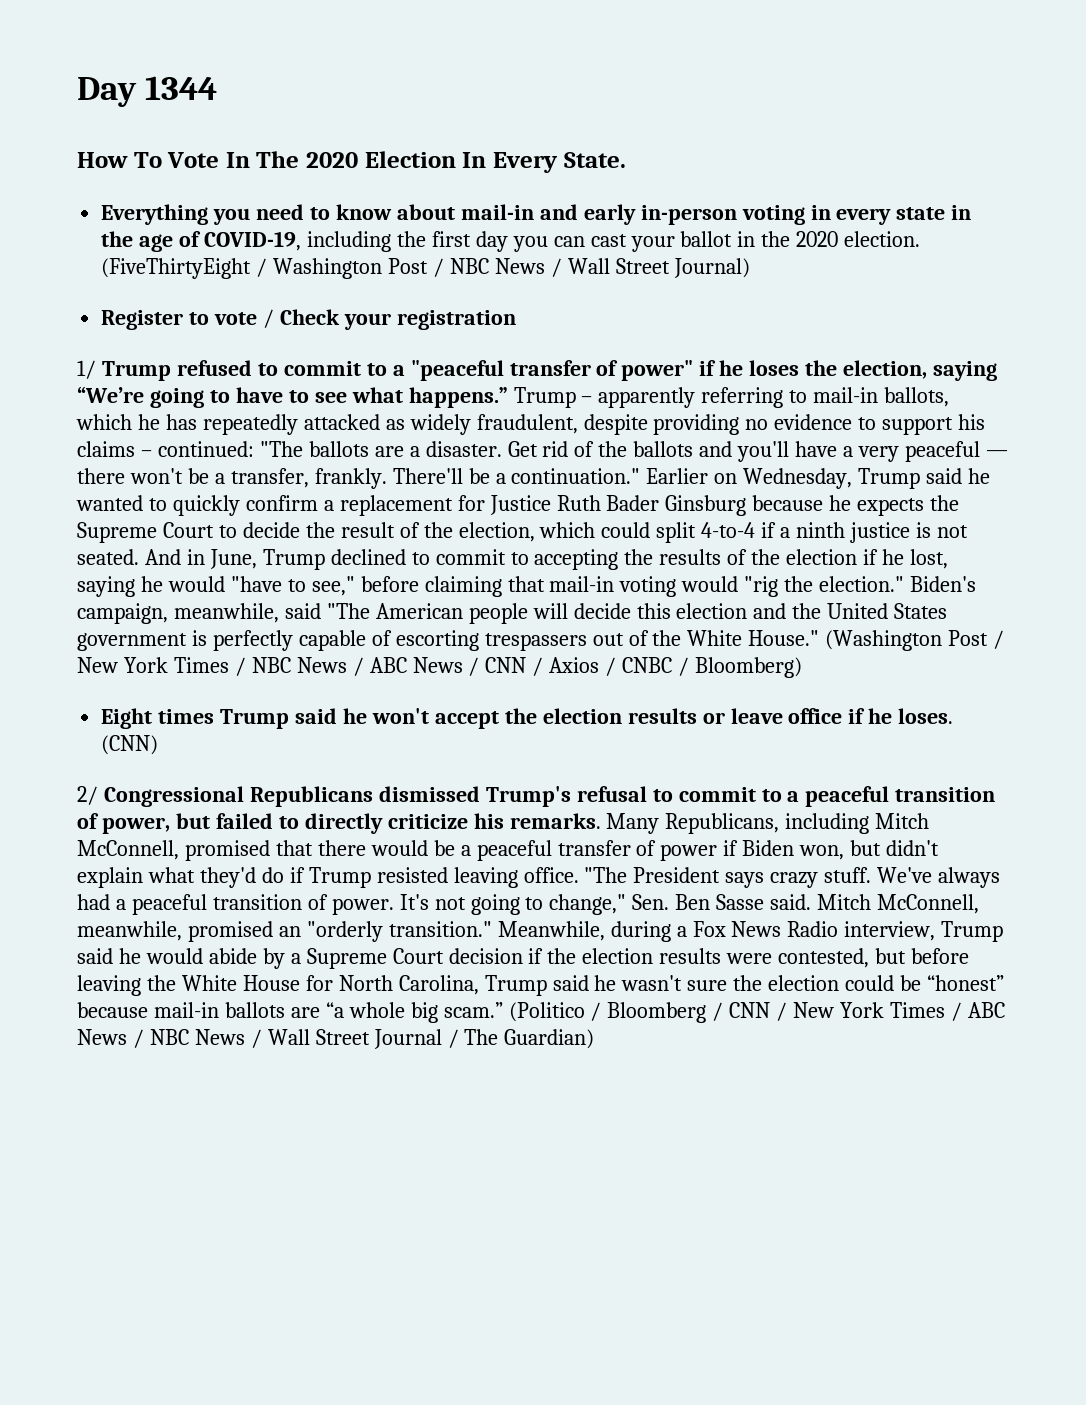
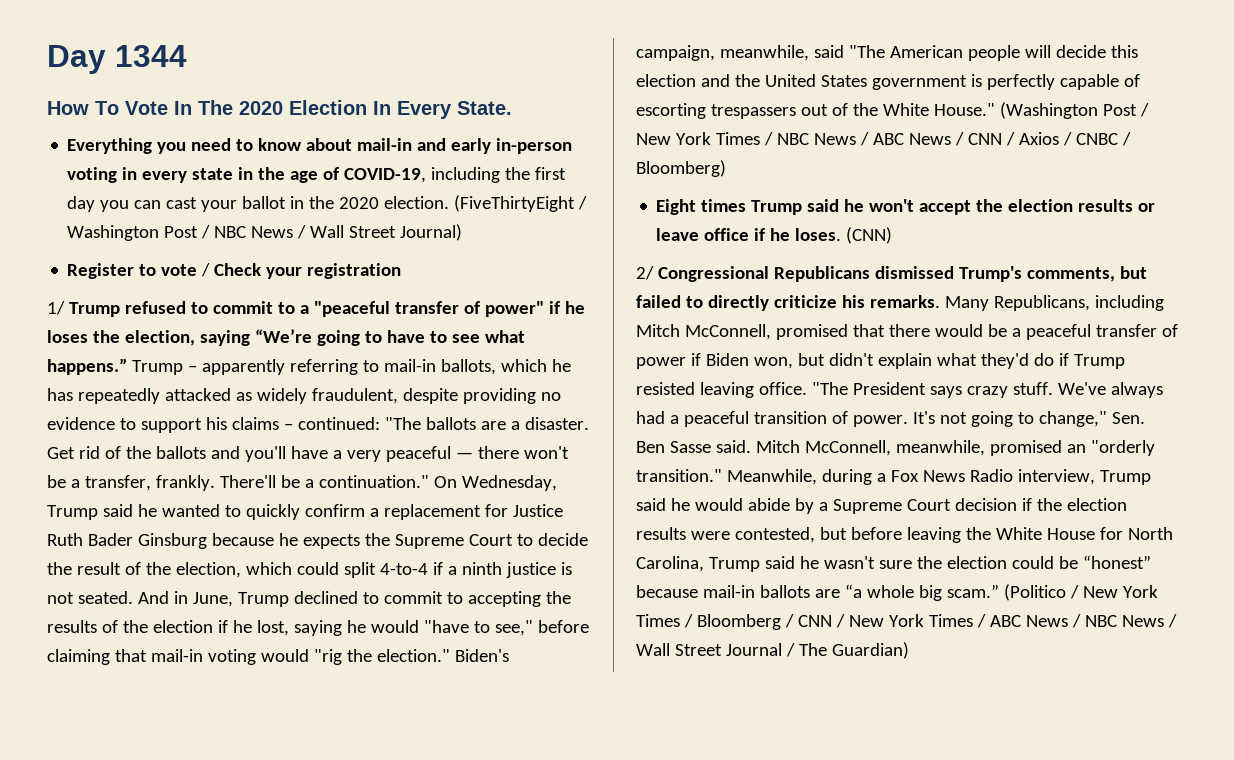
[646,468,738,484] Earlier on -> [433,476,457,488] On
[576,786,996,807] [77,813,170,834] refusal to commit to a peaceful transition of power, -> [1026,267,1115,282] comments,
(602, 1011) none -> [1082,585,1158,598] [636,614,693,628] New York Times /

